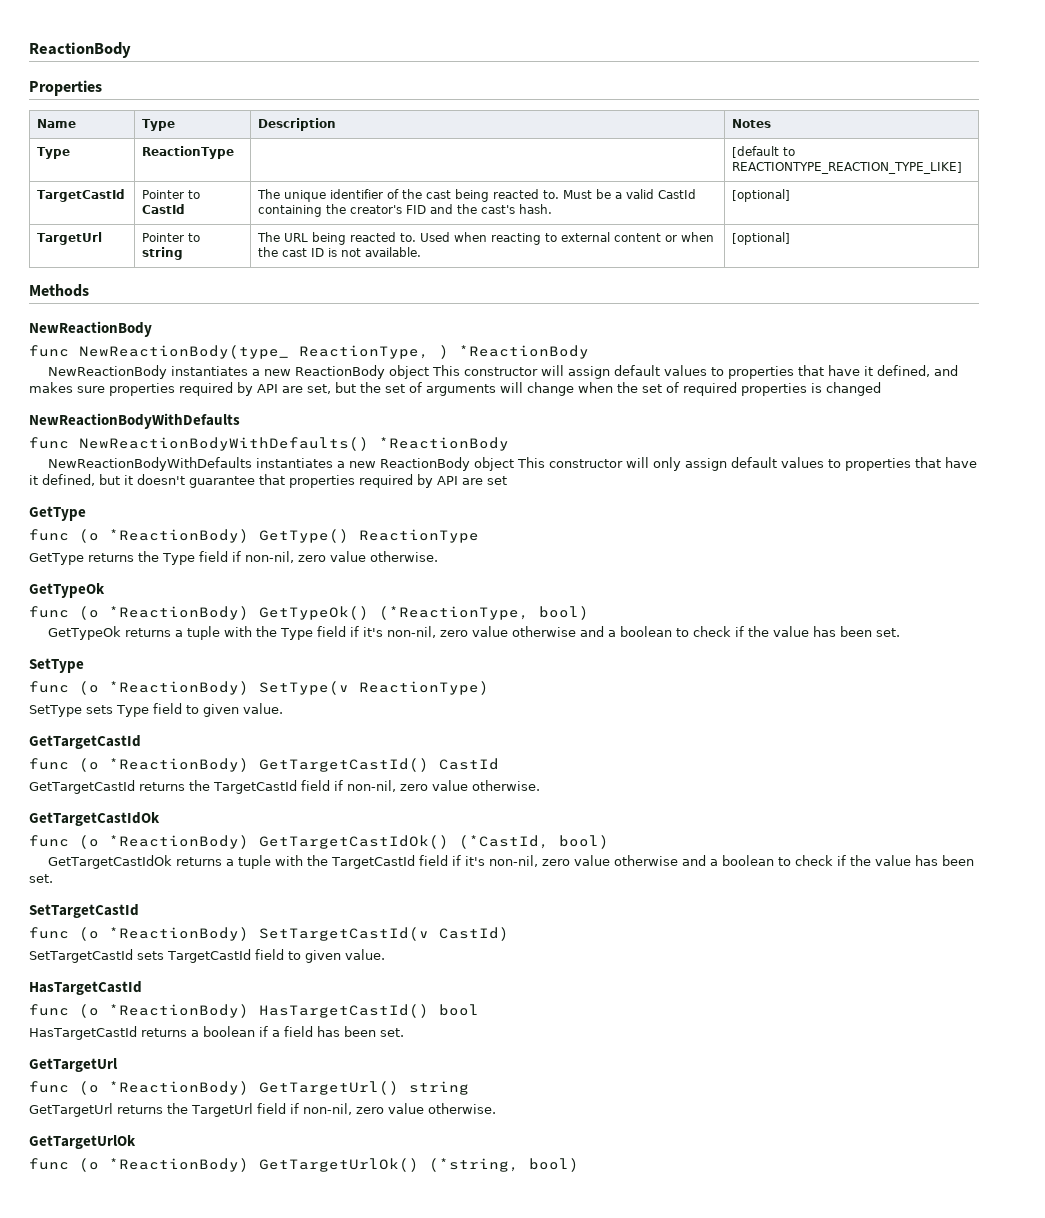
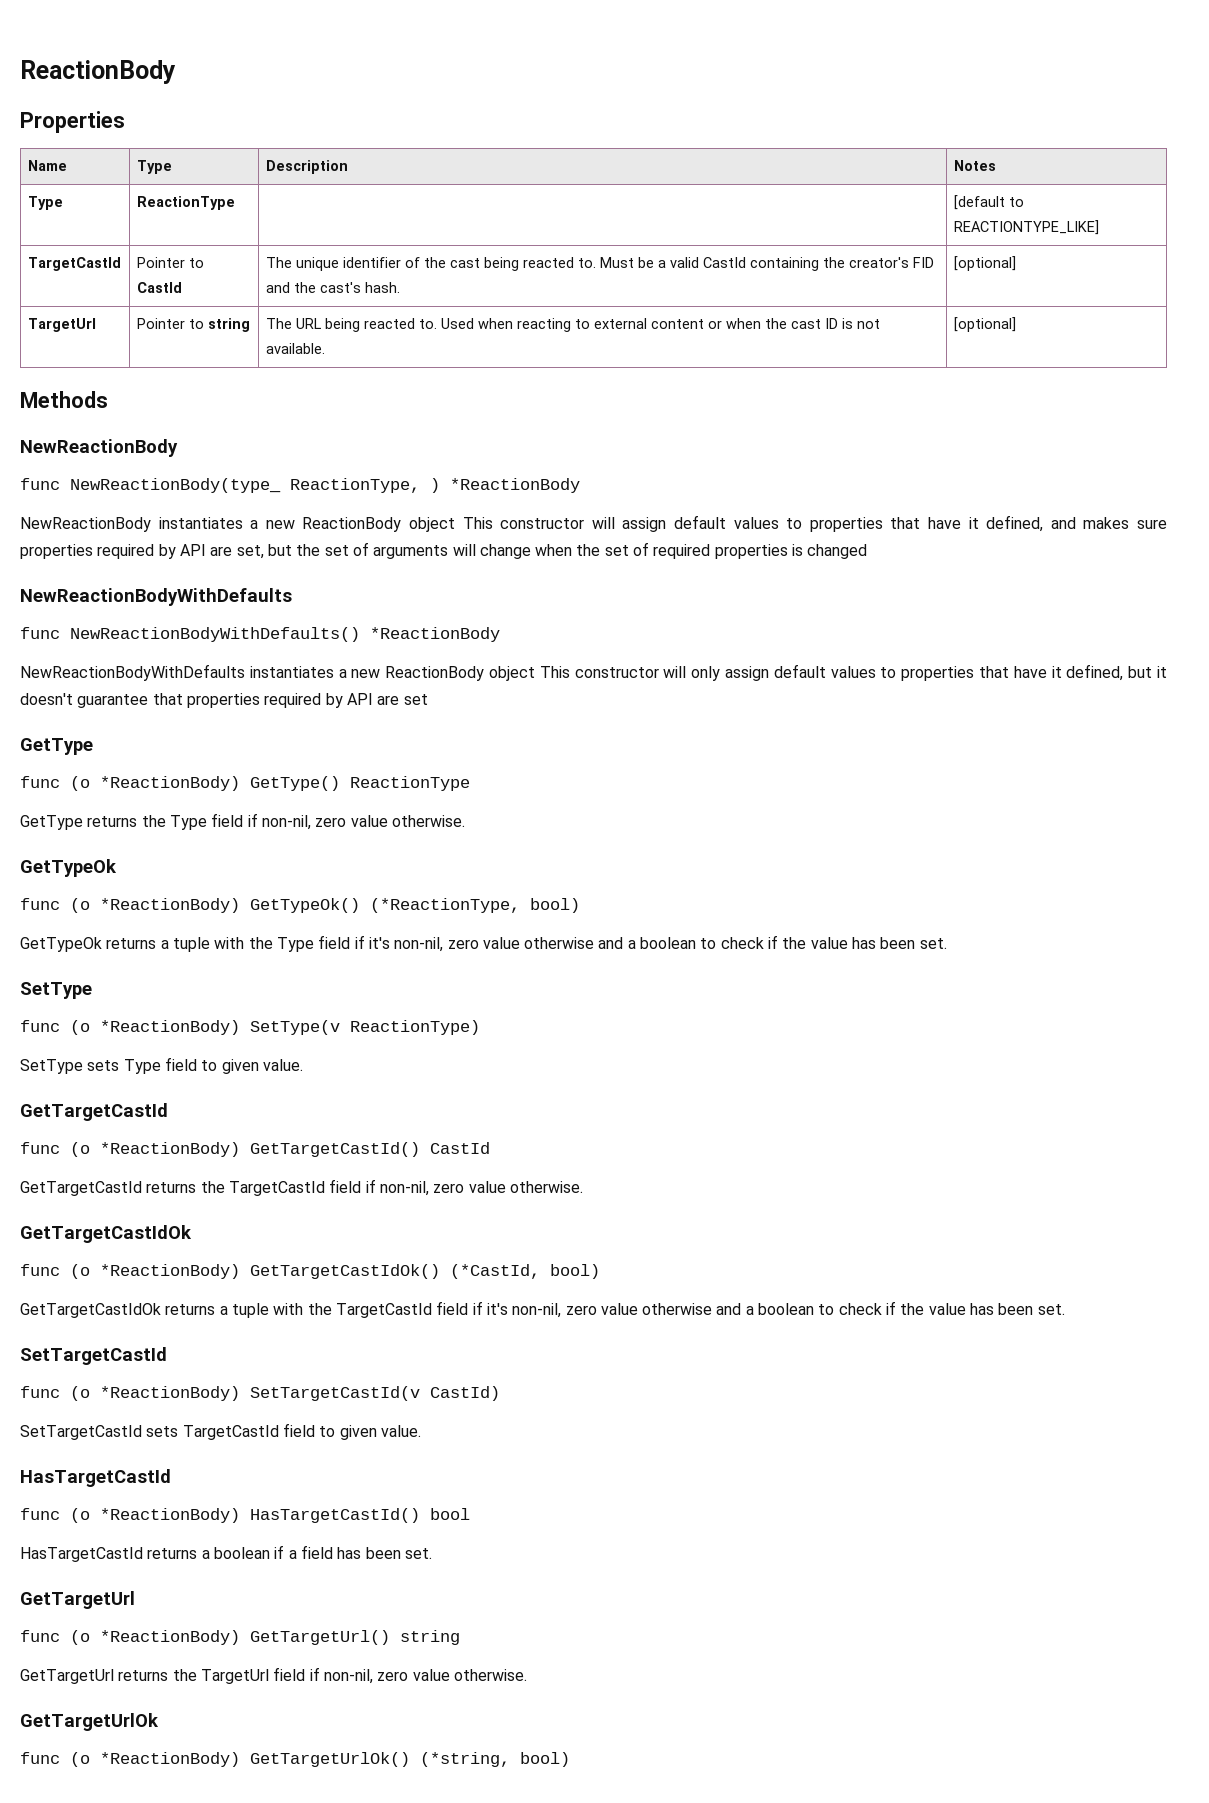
[732,162,963,174] REACTIONTYPE_REACTION_TYPE_LIKE] -> [953,220,1099,235] REACTIONTYPE_LIKE]

